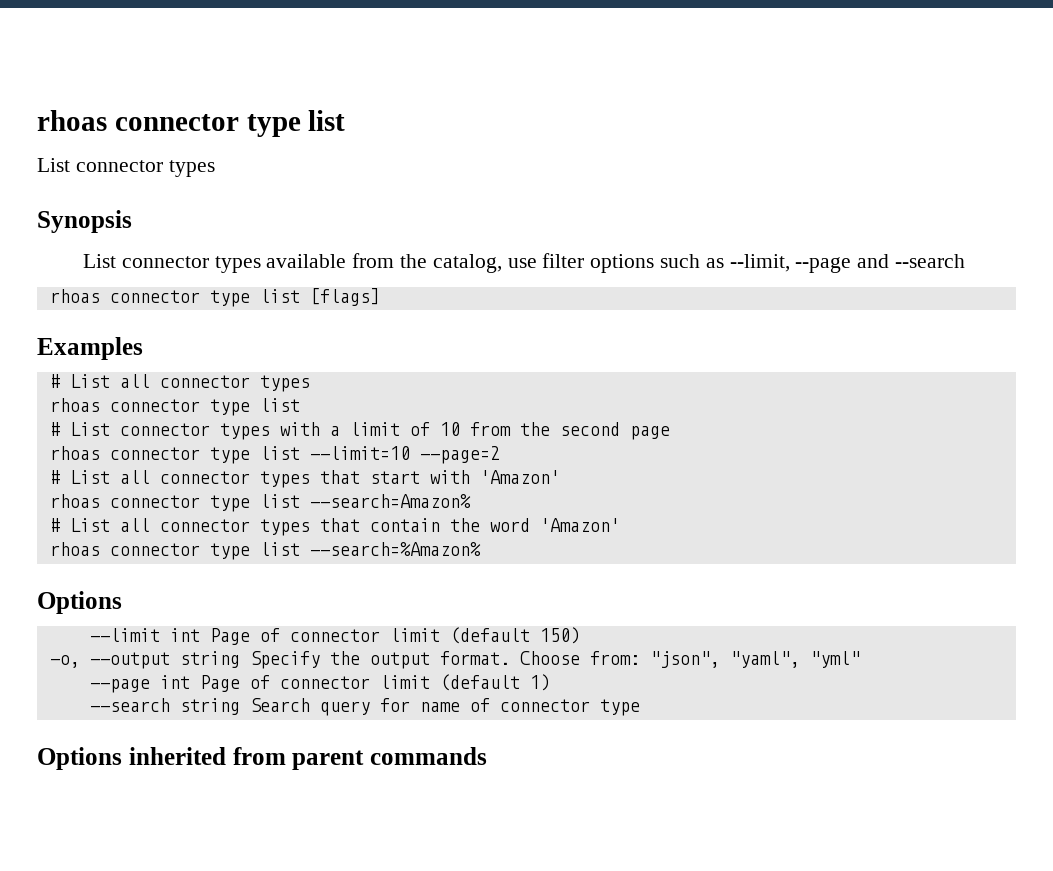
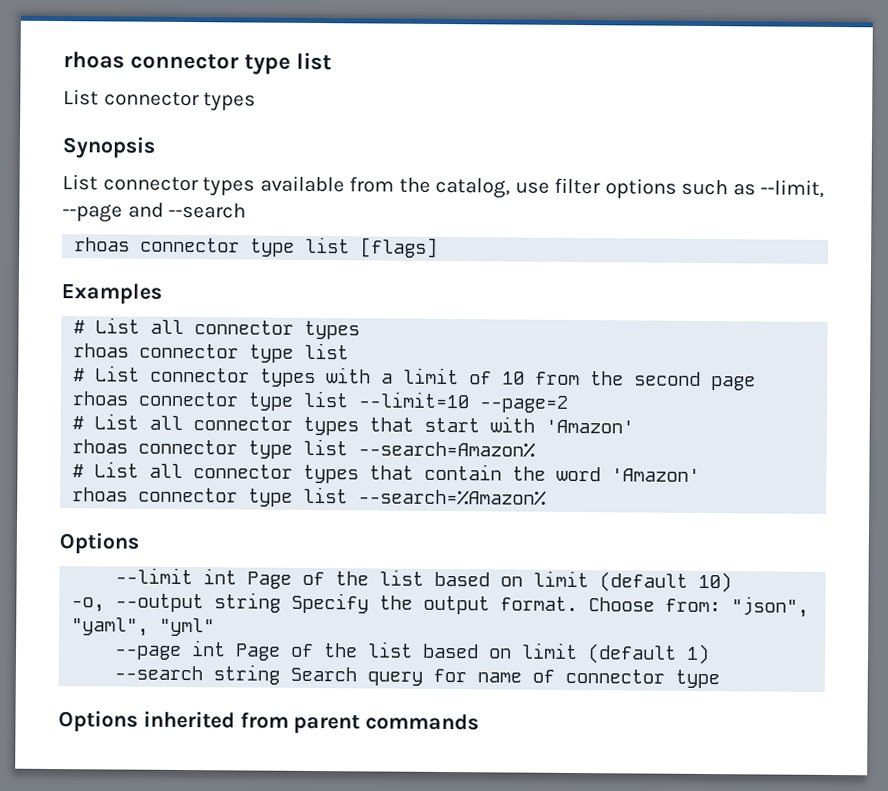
[289,627,580,644] connector limit (default 150) -> [335,569,733,593] the list based on limit (default 10)
[279,676,370,689] connector -> [323,641,513,659] the list based on

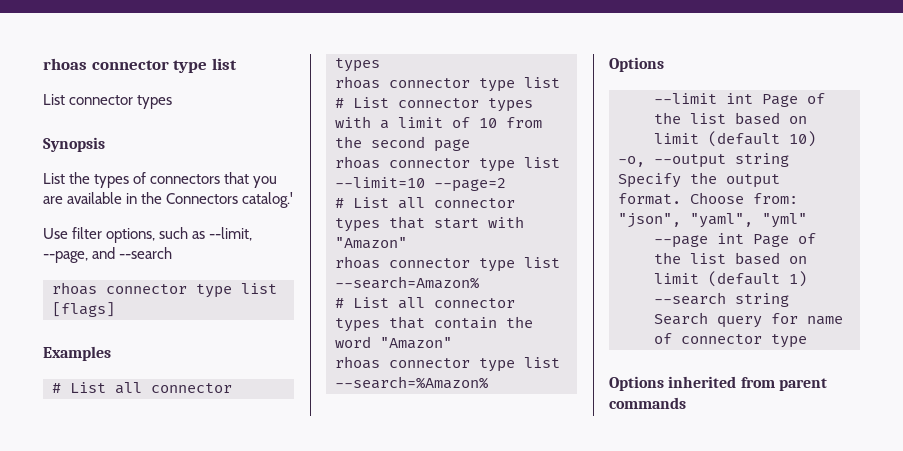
[102,175,677,199] connector types available from the catalog, use filter options -> [69,172,278,188] [43,192,294,208] [43,227,156,243] the types of connectors that you are available in the Connectors catalog.' // Use filter options,
[62,204,123,223] --page -> [43,251,88,263] --page,
[545,419,635,434] 'Amazon' -> [335,237,407,249] "Amazon"
[611,468,701,482] 'Amazon' -> [380,337,452,349] "Amazon"

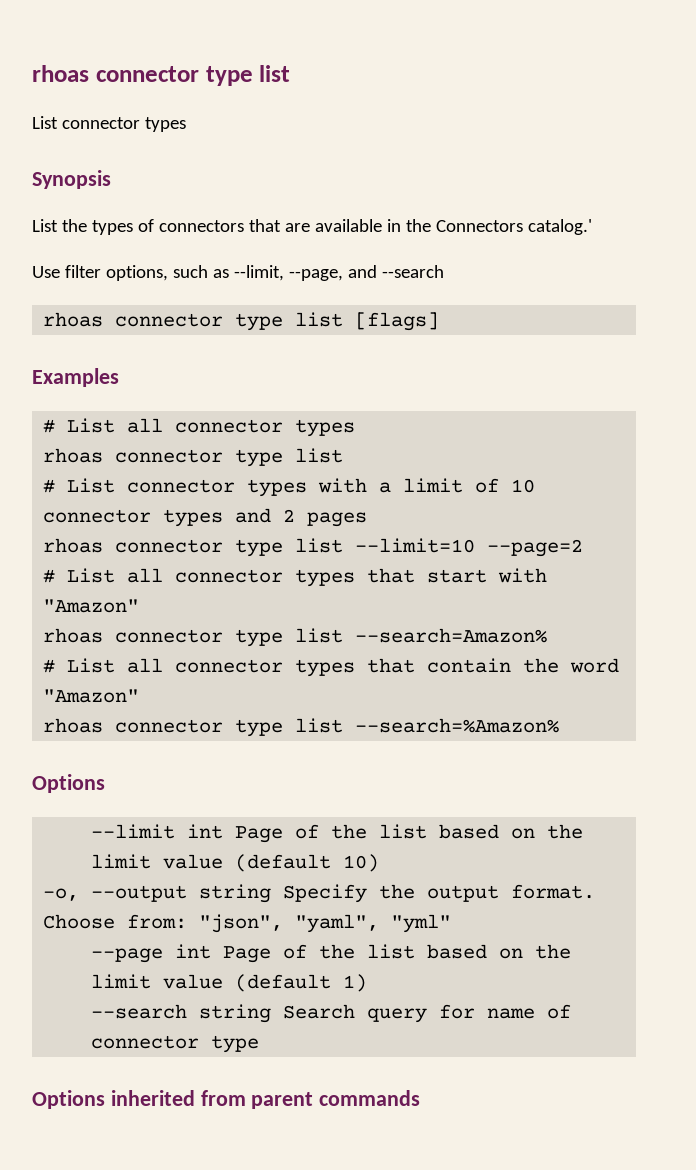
[253,176,278,188] you -> (281, 225) none
[506,117,542,128] [335,136,470,152] from the second page -> [43,508,368,527] connector types and 2 pages
[654,133,699,144] limit -> [547,824,584,839] [91,854,224,869] the limit value
[654,273,699,284] limit -> [535,944,572,959] [91,974,224,989] the limit value

